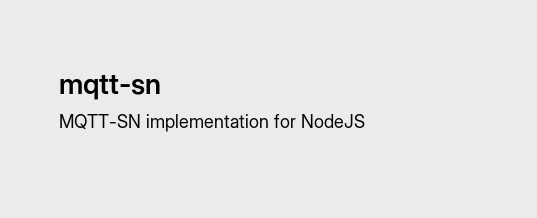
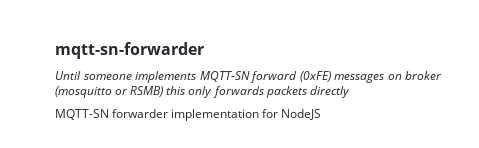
[59,75,161,100] [59,114,141,130] mqtt-sn // MQTT-SN -> [55,42,204,59] [55,71,442,83] [55,86,350,98] [55,109,169,120] mqtt-sn-forwarder // Until someone implements MQTT-SN forward (0xFE) messages on broker (mosquitto or RSMB) this only forwards packets directly // MQTT-SN forwarder

